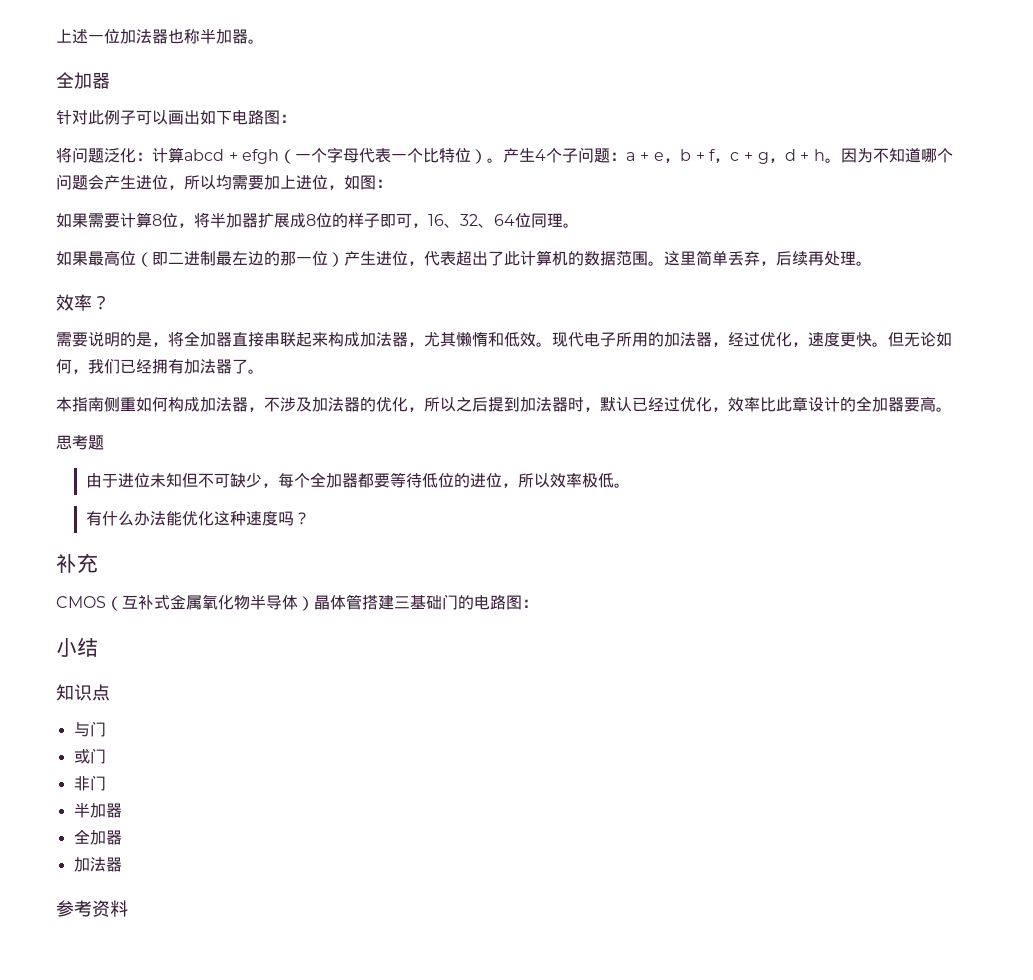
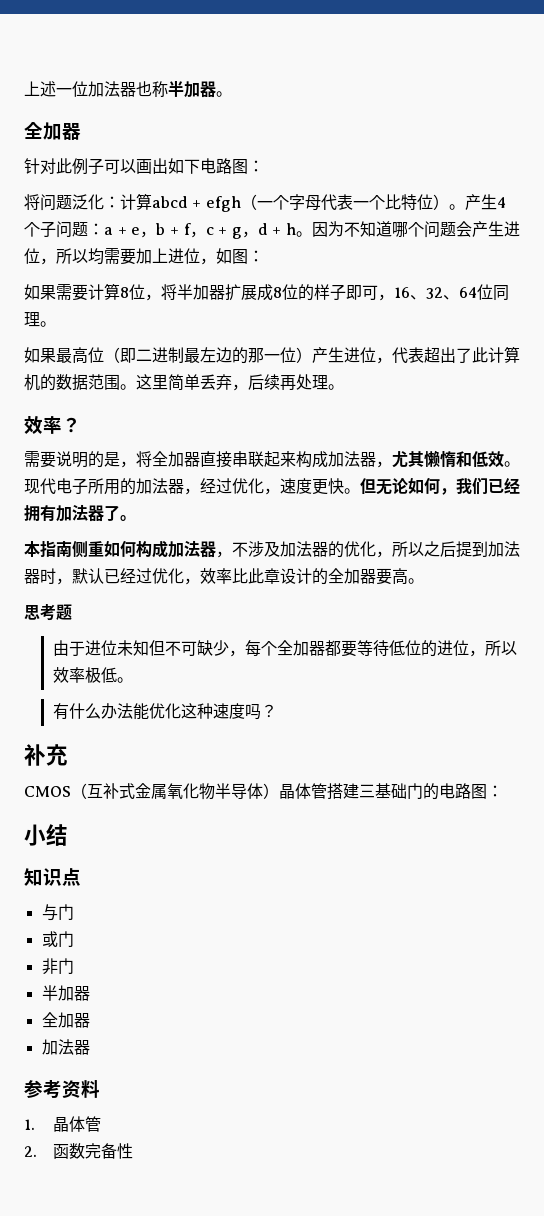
(128, 908) none -> [24,1116,101,1132] [24,1143,133,1159] // 1.晶体管 // 2.函数完备性

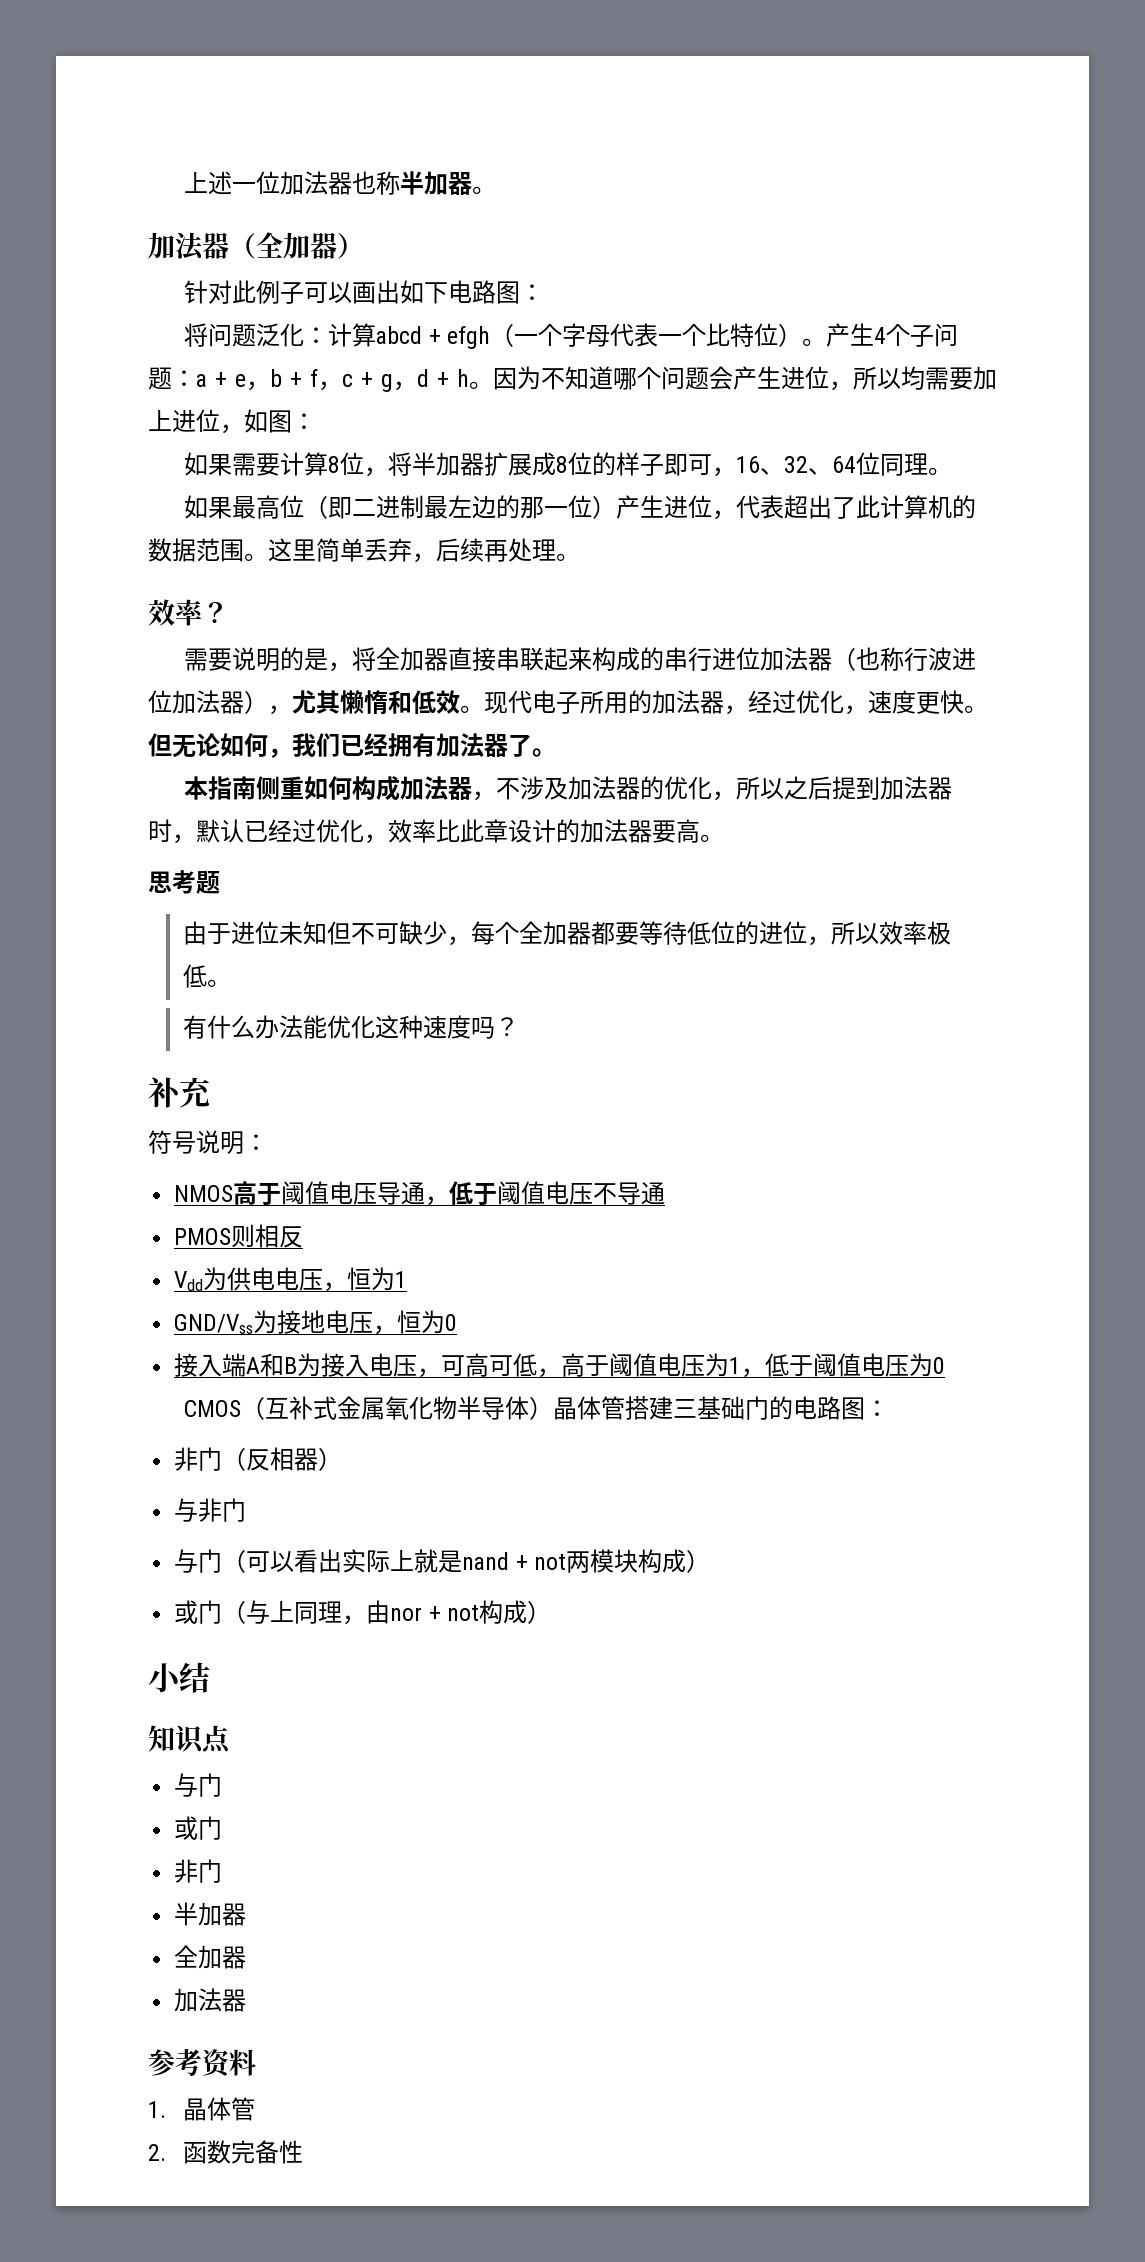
[24,122,81,140] 全加器 -> [148,232,364,261] 加法器（全加器）
[328,451,376,467] 加法器 -> [640,647,977,671] [148,690,268,714] 的串行进位加法器（也称行波进位加法器）
[328,568,360,584] 全加 -> [580,819,628,843] 加法
(68, 755) none -> [148,1130,268,1154] [174,1181,666,1206] [174,1224,304,1248] [174,1267,408,1292] [174,1310,458,1335] [174,1353,946,1378] // 符号说明： // NMOS高于阈值电压导通，低于阈值电压不导通 // PMOS则相反 // Vdd为供电电压，恒为1 // GND/Vss为接地电压，恒为0 // 接入端A和B为接入电压，可高可低，高于阈值电压为1，低于阈值电压为0
(503, 791) none -> [174,1447,343,1471] [174,1498,247,1522] [174,1549,711,1573] [174,1600,552,1625] // 非门（反相器） // 与非门 // 与门（可以看出实际上就是nand + not两模块构成） // 或门（与上同理，由nor + not构成）

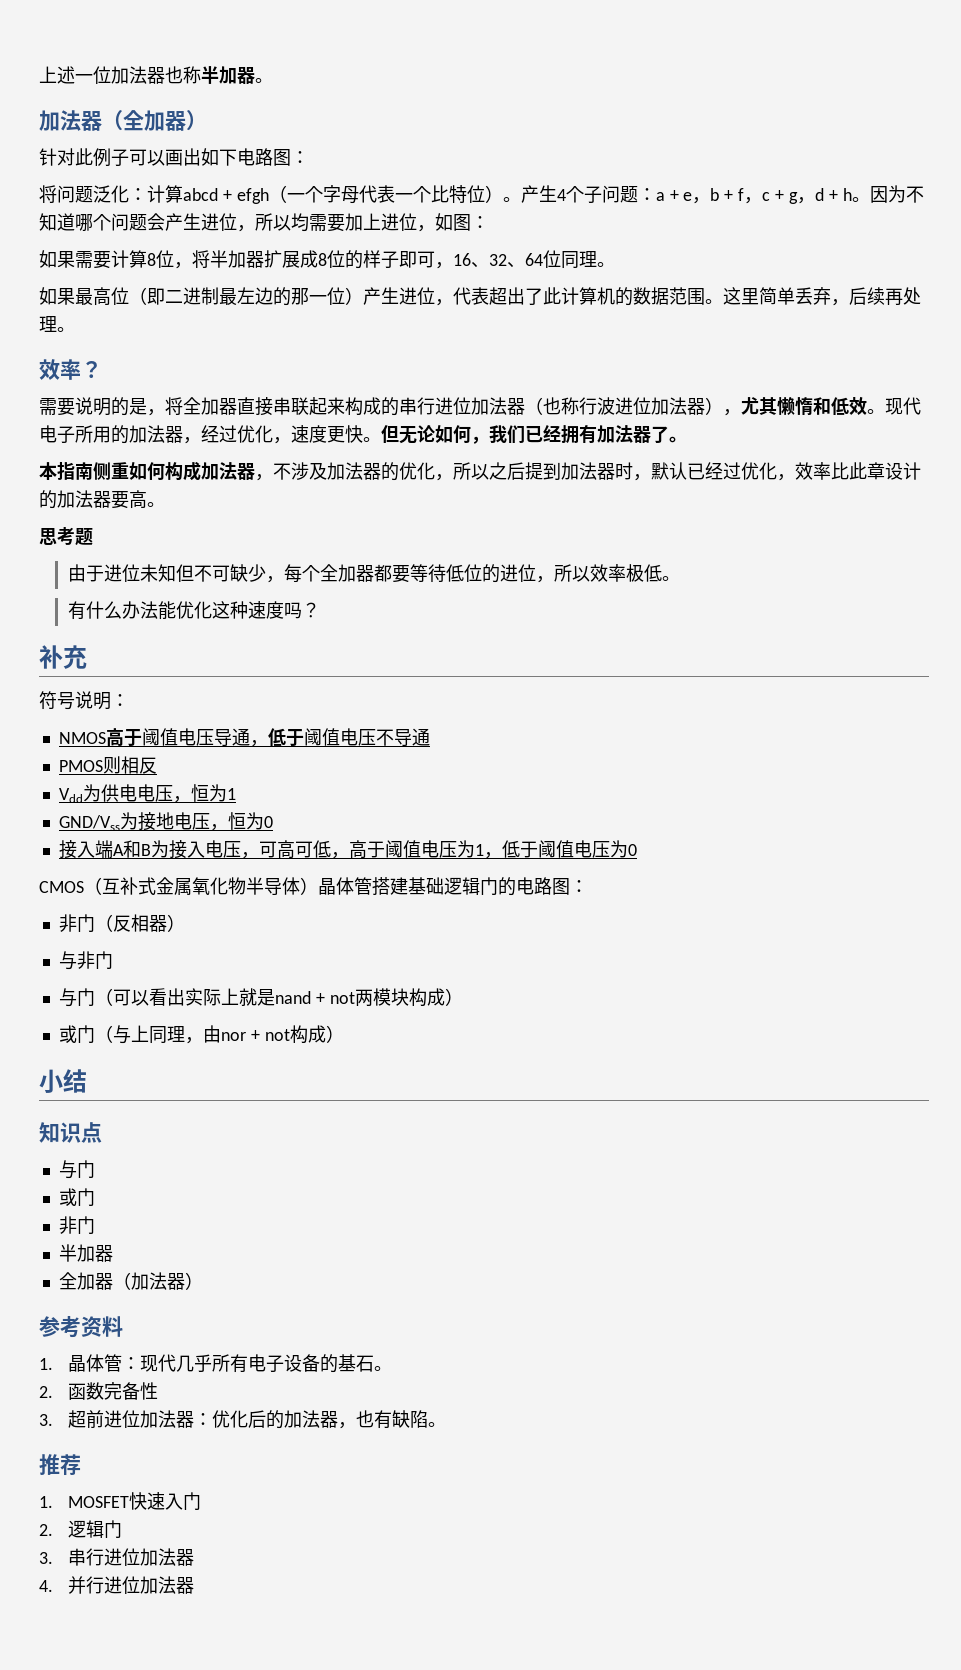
[673,1396,746,1420] 三基础 -> [408,877,480,895] 基础逻辑
[174,1988,247,2012] // 加法器 -> [112,1272,203,1290] （加法器）
[148,2140,304,2164] // 2.函数完备性 -> [121,1354,392,1373] [39,1382,158,1400] [39,1410,446,1429] [39,1454,81,1476] [39,1492,201,1510] [39,1520,122,1538] [39,1548,194,1566] [39,1576,194,1594] ：现代几乎所有电子设备的基石。 // 2.函数完备性 // 3.超前进位加法器：优化后的加法器，也有缺陷。 // 推荐 // 1. MOSFET快速入门 // 2.逻辑门 // 3.串行进位加法器 // 4.并行进位加法器

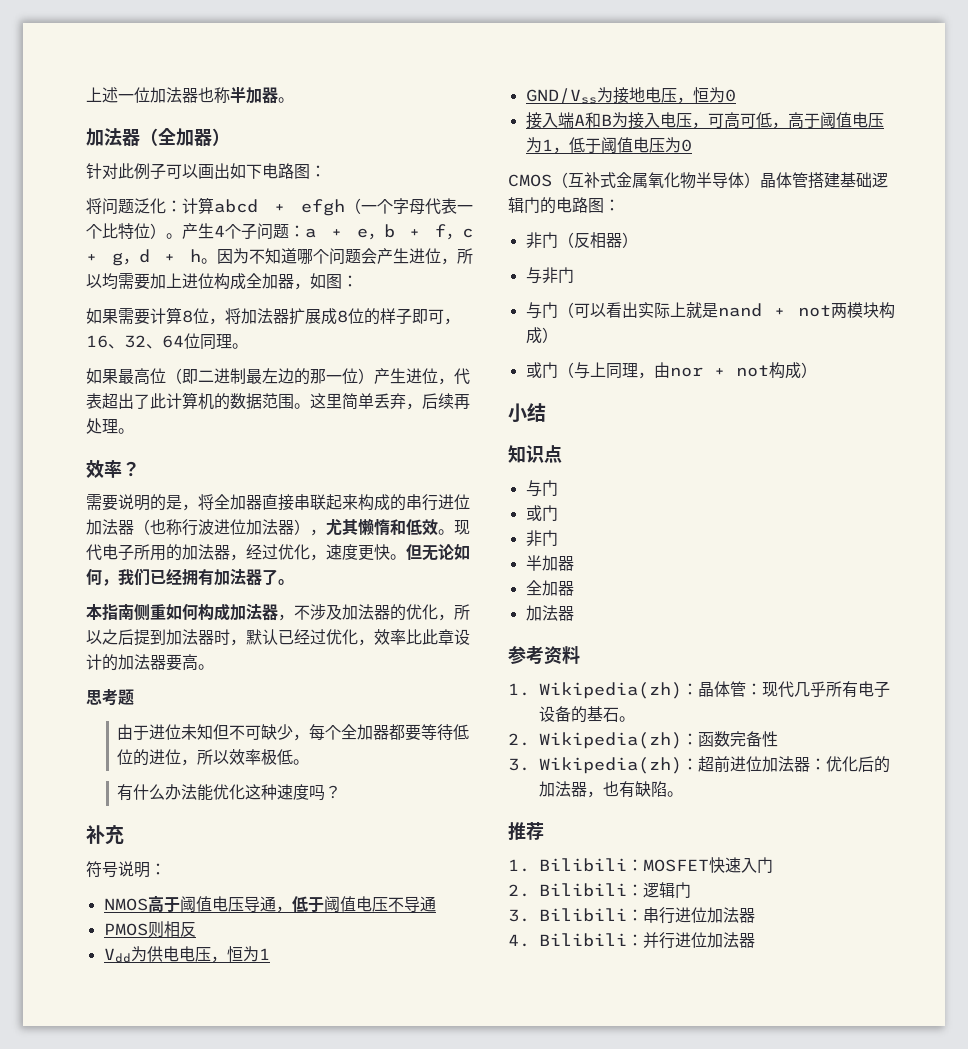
(417, 222) none -> [214,273,294,290] 构成全加器
[210,250,246,268] 半加 -> [241,308,273,324] 加法
[112,1272,203,1290] （加法器） -> [525,605,574,621] // 加法器
(53, 1364) none -> [539,682,699,699] Wikipedia(zh)：
(53, 1392) none -> [539,732,699,749] Wikipedia(zh)：
(53, 1420) none -> [539,757,699,774] Wikipedia(zh)：
(53, 1502) none -> [539,858,644,872] Bilibili：
(53, 1530) none -> [539,883,644,897] Bilibili：
(53, 1558) none -> [539,908,644,922] Bilibili：
(53, 1586) none -> [539,933,644,947] Bilibili：

